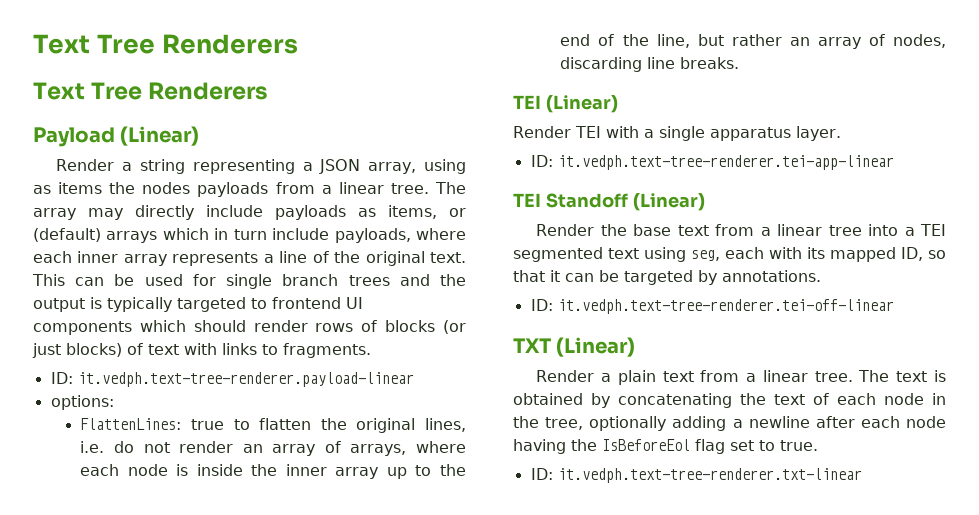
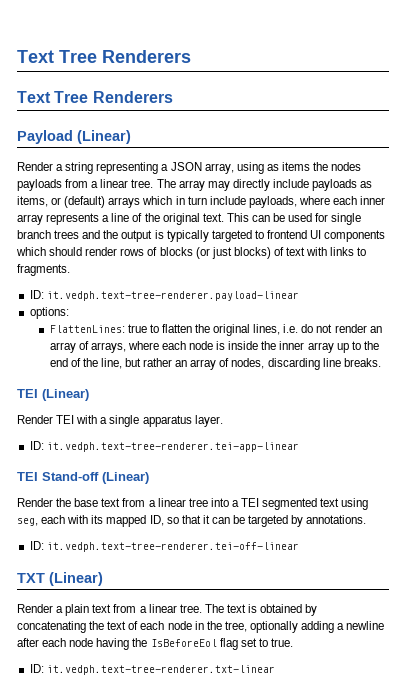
[545,193,628,208] Standoff -> [42,472,99,481] Stand-off

